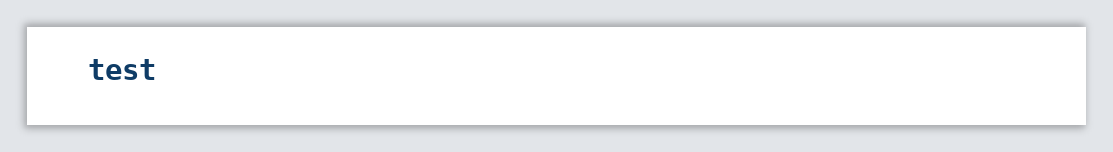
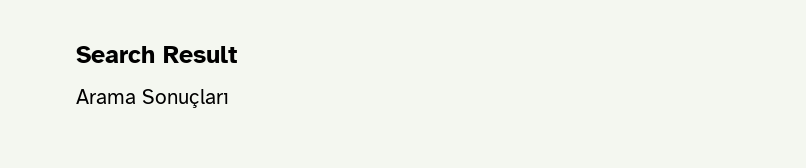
[88,59,156,80] test -> [76,46,237,63] [76,89,229,108] Search Result // Arama Sonuçları

